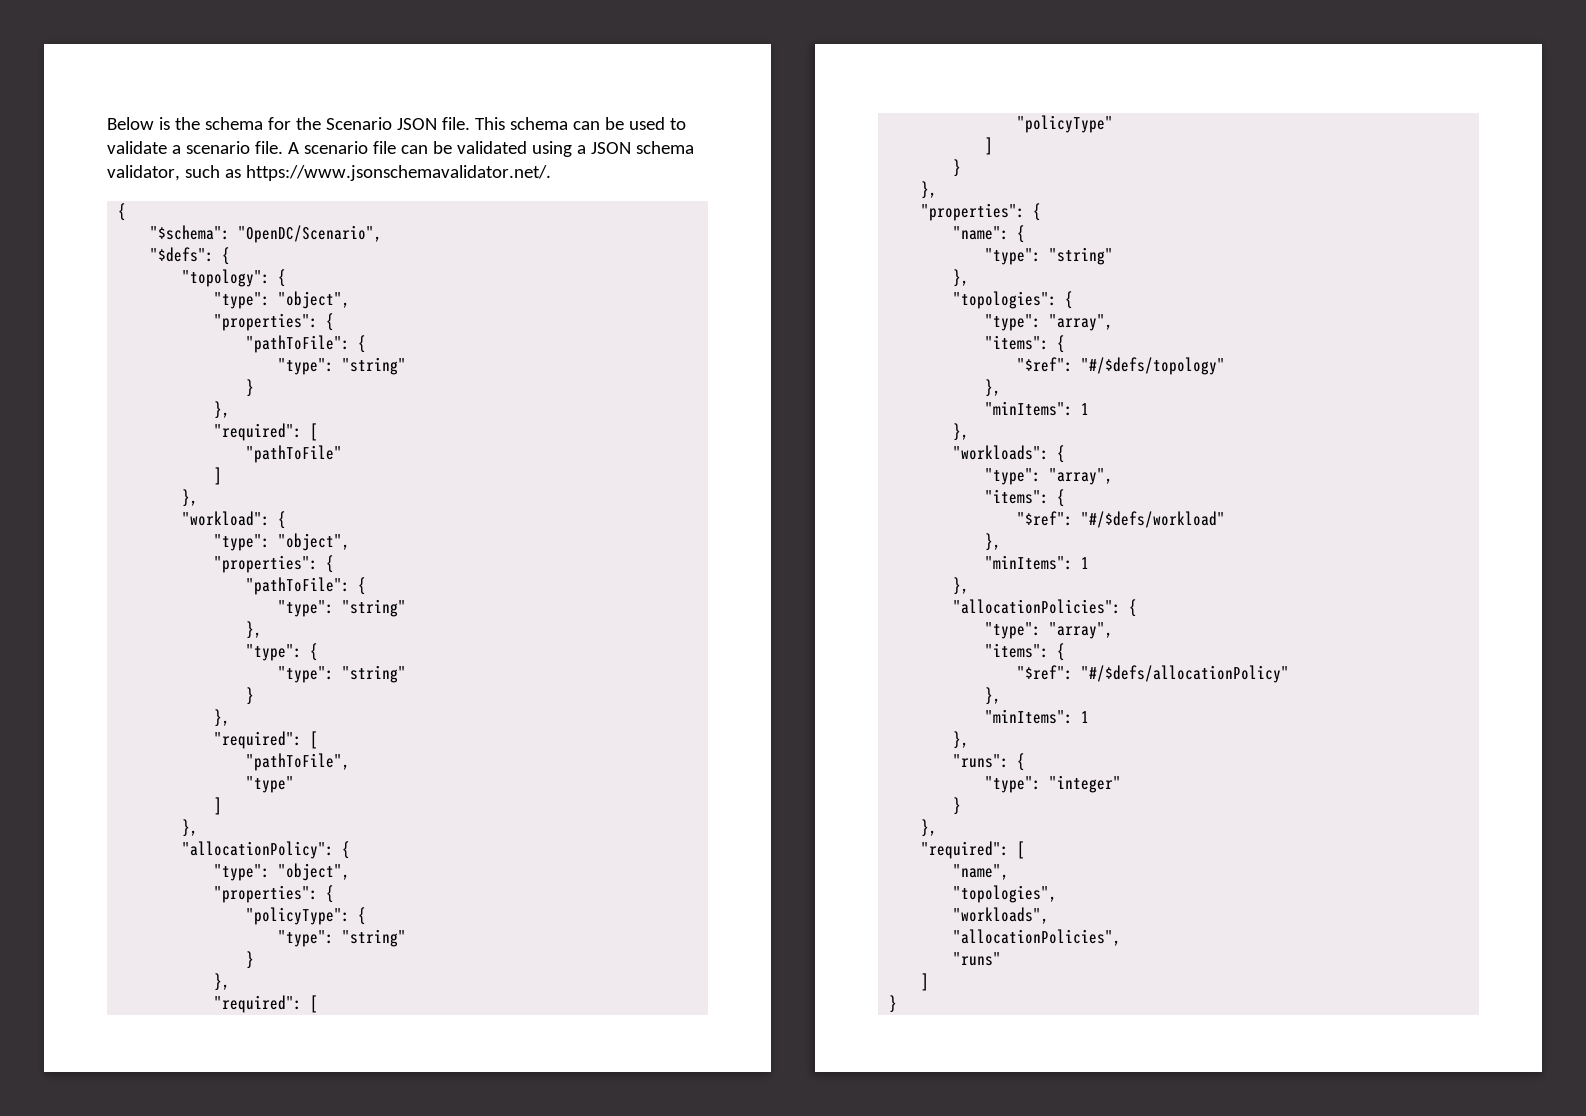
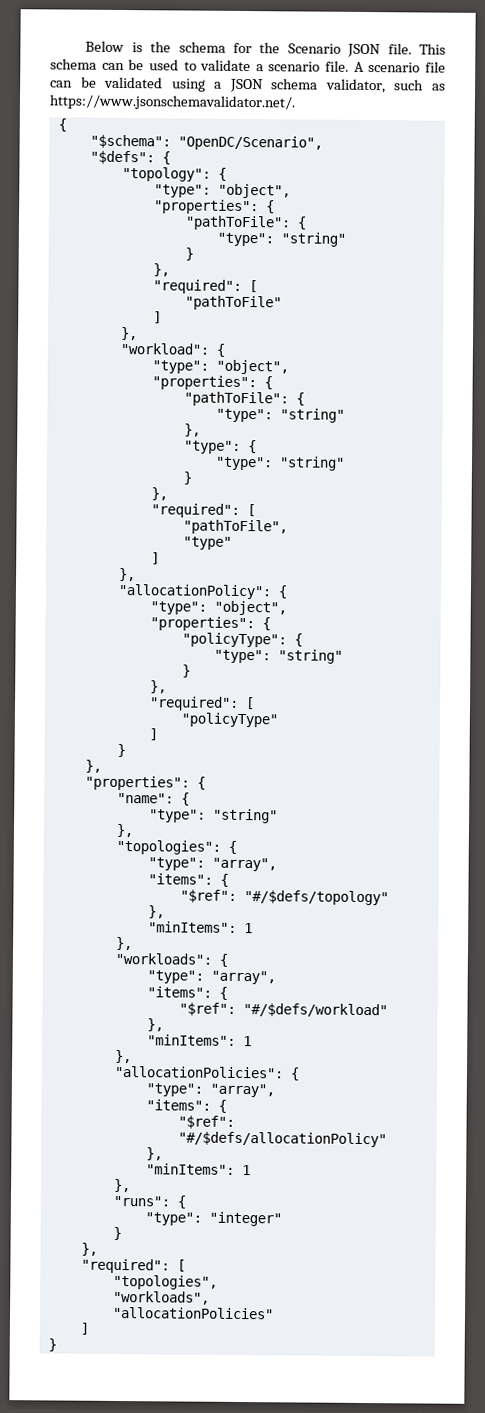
[953,864,1010,880] // "name", -> (186, 1265) none
[953,929,1122,946] [953,952,1002,966] "allocationPolicies", // "runs" -> [111,1306,274,1320] "allocationPolicies"

